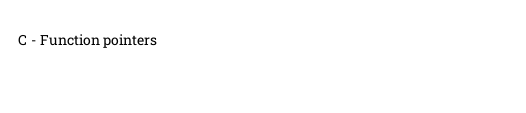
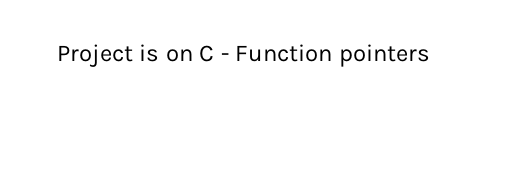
(18, 40) none -> [57,44,193,67] Project is on

